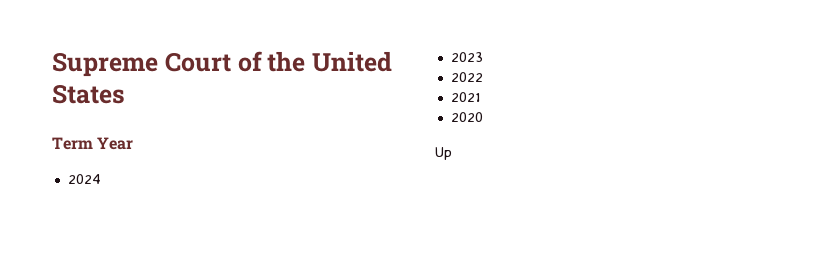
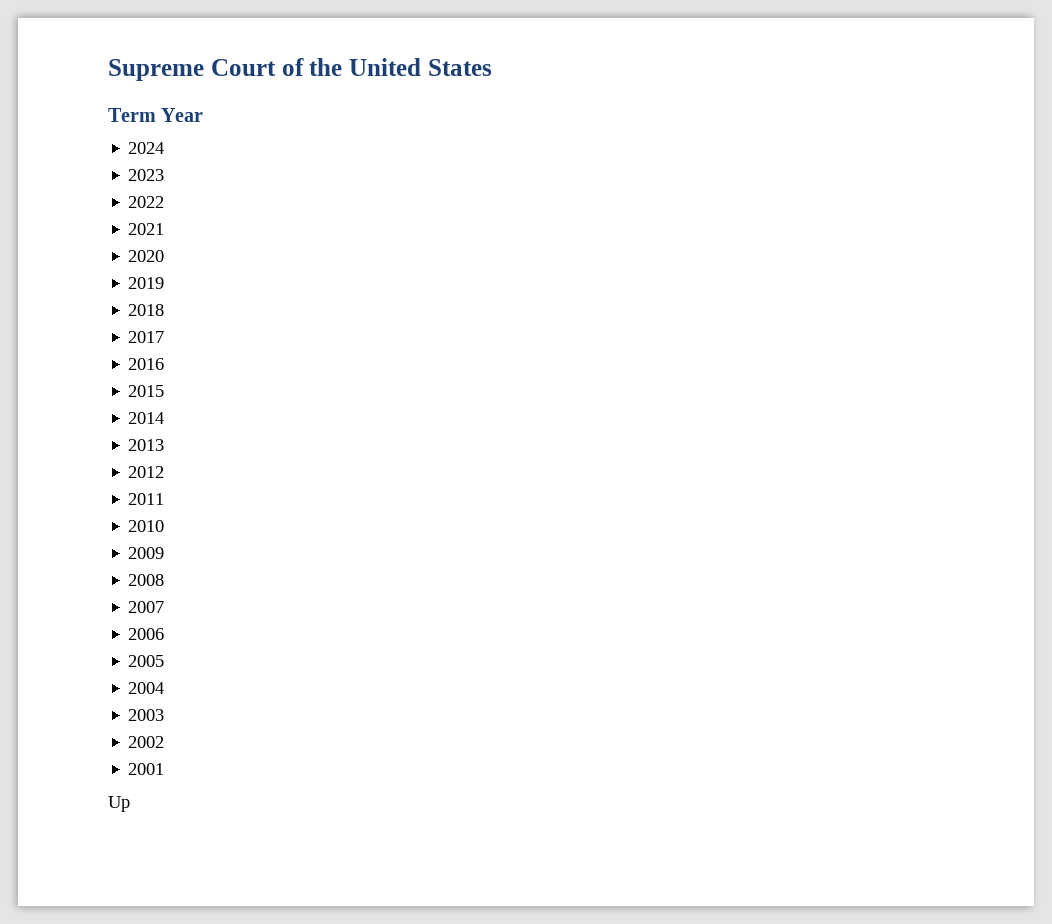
(483, 117) none -> [128,277,165,289] [128,304,165,316] [128,331,165,343] [128,358,165,370] [128,385,165,397] [128,412,165,424] [128,439,165,451] [128,466,165,478] [128,493,165,505] [128,520,165,532] [128,547,165,559] [128,574,165,586] [128,601,165,613] [128,628,165,640] [128,655,165,667] [128,682,165,694] [128,709,165,721] [128,736,165,748] [128,763,165,775] // 2019 // 2018 // 2017 // 2016 // 2015 // 2014 // 2013 // 2012 // 2011 // 2010 // 2009 // 2008 // 2007 // 2006 // 2005 // 2004 // 2003 // 2002 // 2001

